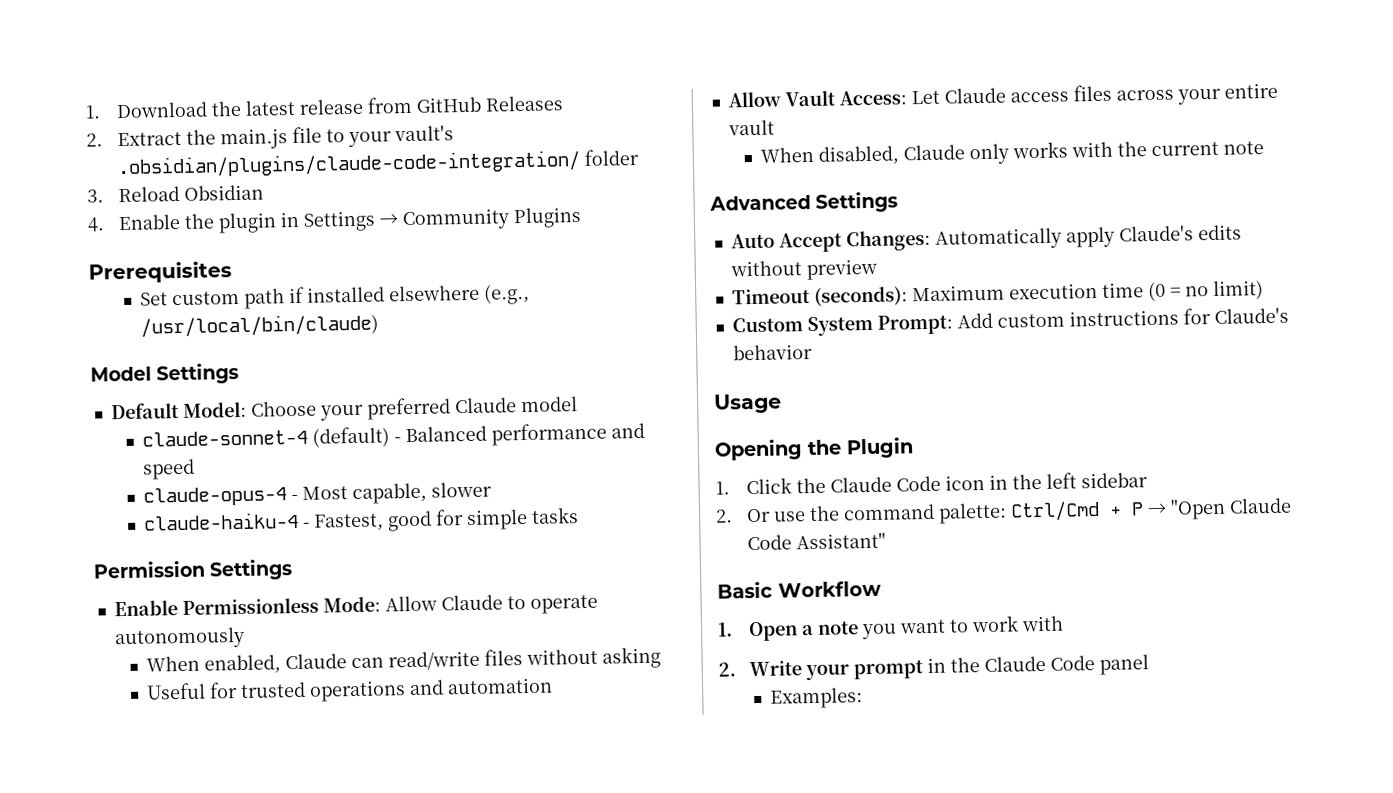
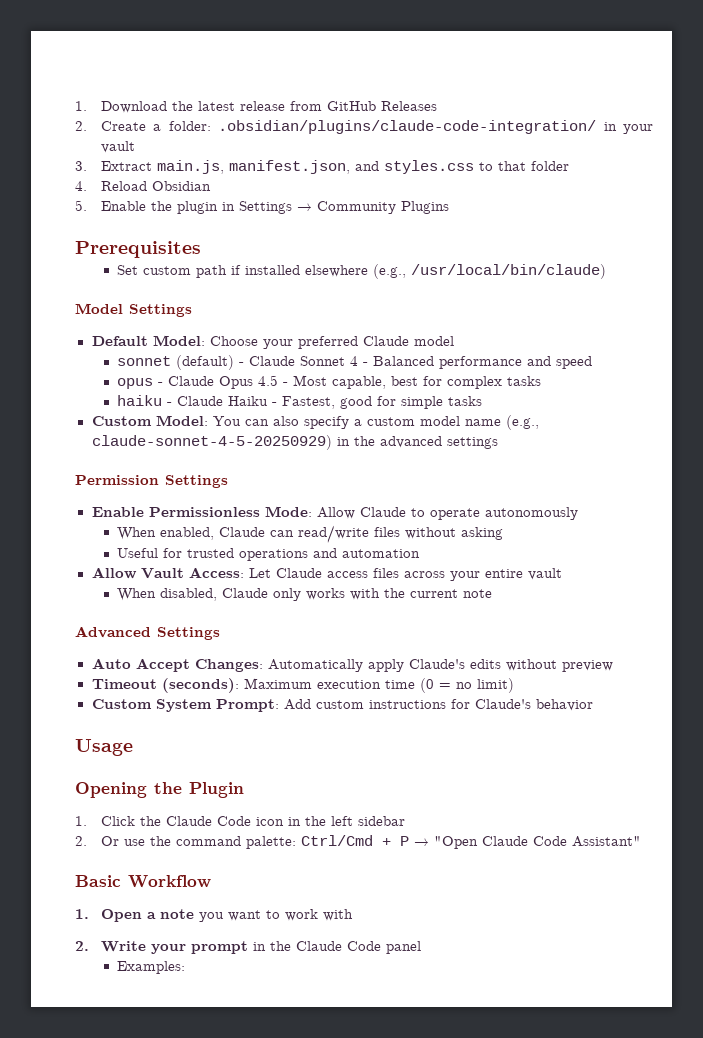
[117,125,455,150] [117,149,582,179] Extract the main.js file to your vault's .obsidian/plugins/claude-code-integration/ -> [100,120,653,134] [100,141,135,153] [75,160,526,174] Create a folder: .obsidian/plugins/claude-code-integration/ in your vault // 3. Extract main.js, manifest.json, and styles.css to that
[87,189,104,203] 3. -> [75,181,87,191] 4.
[87,217,105,232] 4. -> [75,200,87,211] 5.
[141,429,308,447] claude-sonnet-4 -> [117,356,172,366] sonnet
(401, 440) none -> [249,356,369,366] Claude Sonnet 4 -
[142,481,492,507] [142,511,299,531] claude-opus-4 - Most capable, slower // claude-haiku-4 -> [117,375,542,389] [117,395,269,406] opus - Claude Opus 4.5 - Most capable, best for complex tasks // haiku - Claude Haiku
(579, 515) none -> [91,415,539,430] [91,435,498,450] // Custom Model: You can also specify a custom model name (e.g., claude-sonnet-4-5-20250929) in the advanced settings

